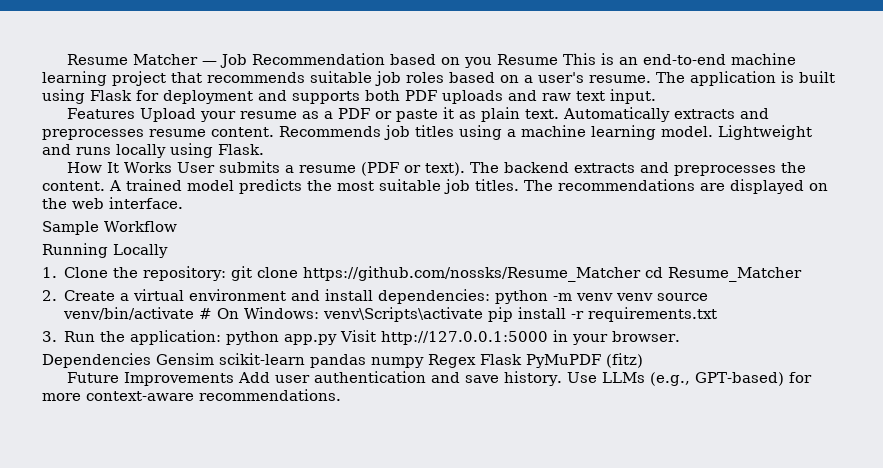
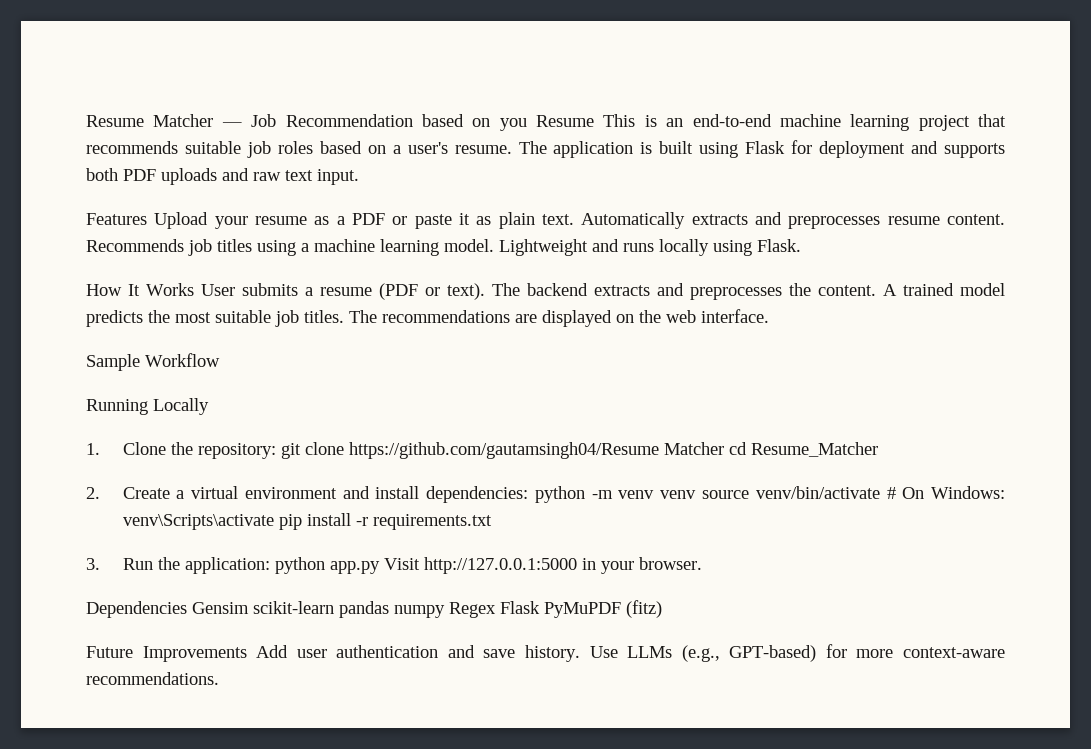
[303,266,642,282] https://github.com/nossks/Resume_Matcher -> [348,442,724,459] https://github.com/gautamsingh04/Resume Matcher

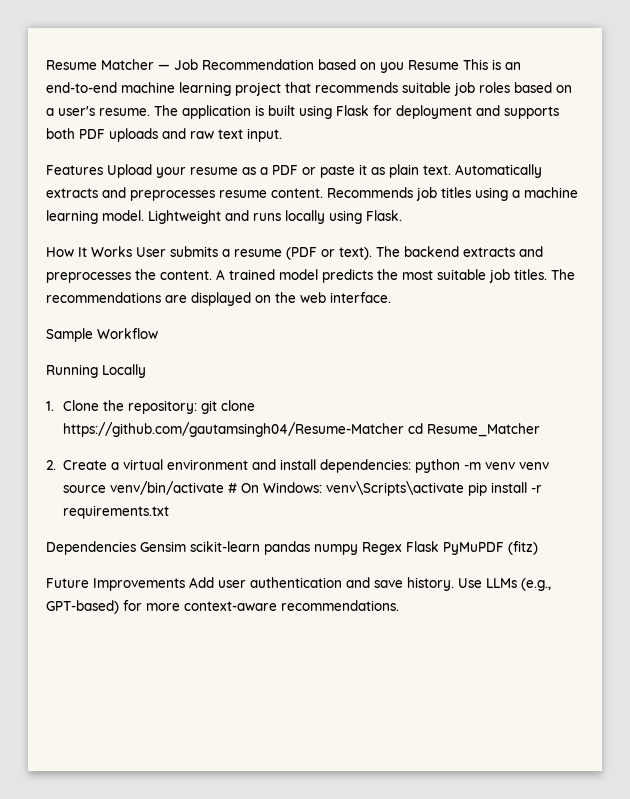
[348,442,724,459] https://github.com/gautamsingh04/Resume Matcher -> [62,422,404,437] https://github.com/gautamsingh04/Resume-Matcher
[86,557,702,574] // 3. Run the application: python app.py Visit http://127.0.0.1:5000 in your browser. -> (169, 512) none

